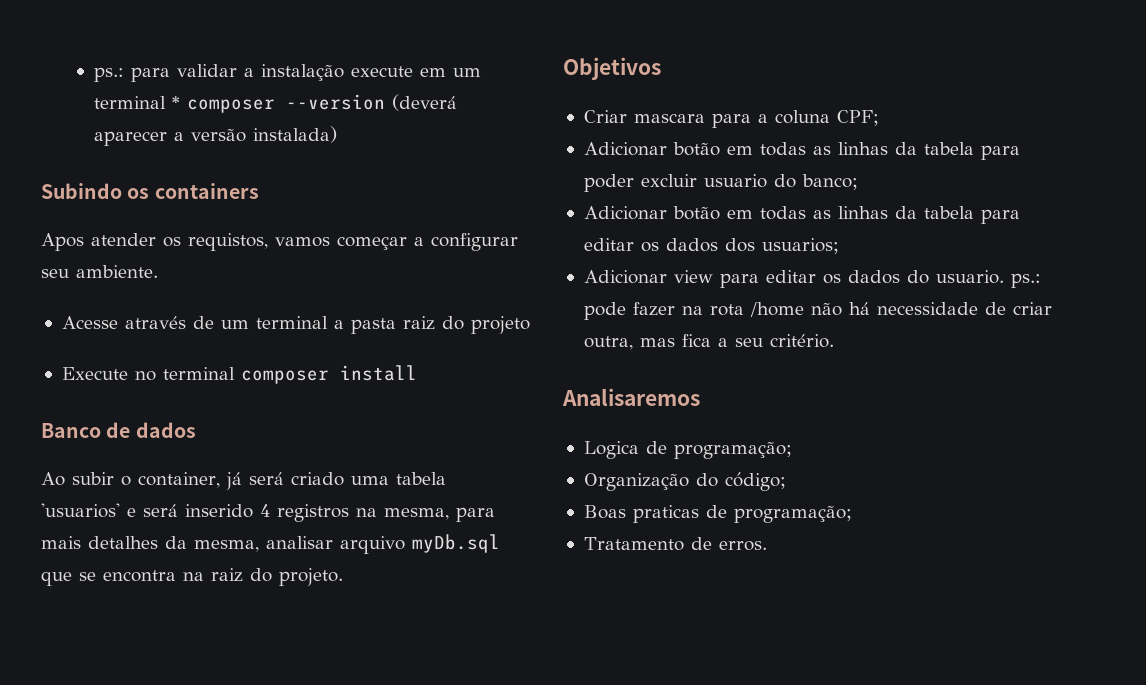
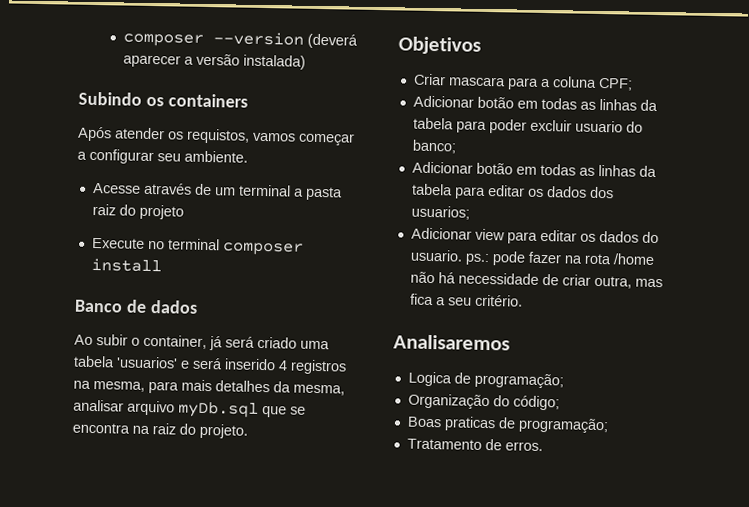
[93,64,481,82] [93,96,180,109] ps.: para validar a instalação execute em um terminal * -> (123, 40) none
[41,233,84,251] Apos -> [77,126,112,142] Após

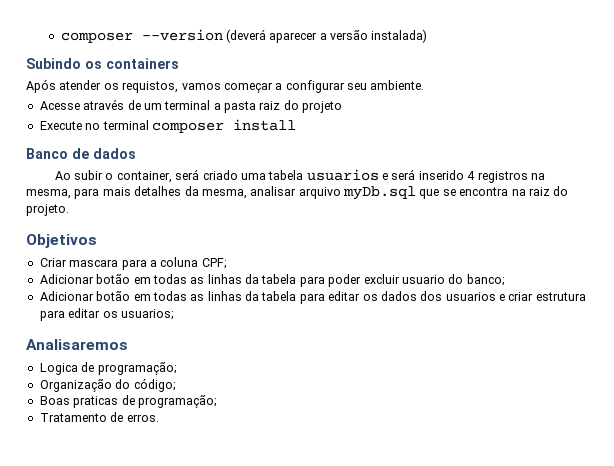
[209,336,223,351] já -> (172, 177) none
[116,356,178,369] 'usuarios' -> [306,169,379,181] usuarios
[410,205,470,220] [410,227,659,244] [409,249,655,266] [409,271,663,289] [409,293,523,307] usuarios; // Adicionar view para editar os dados do usuario. ps.: pode fazer na rota /home não há necessidade de criar outra, mas fica a seu critério. -> [445,292,586,301] [39,308,174,321] usuarios e criar estrutura para editar os usuarios;

